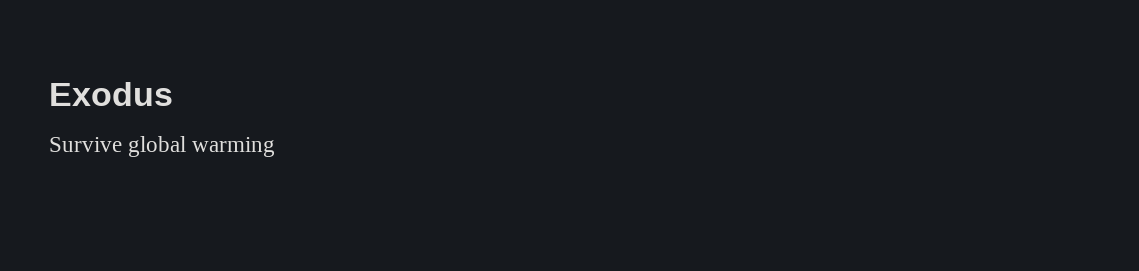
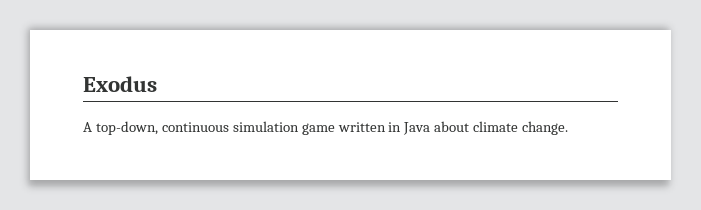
[49,136,276,157] Survive global warming -> [83,121,569,135] A top-down, continuous simulation game written in Java about climate change.

